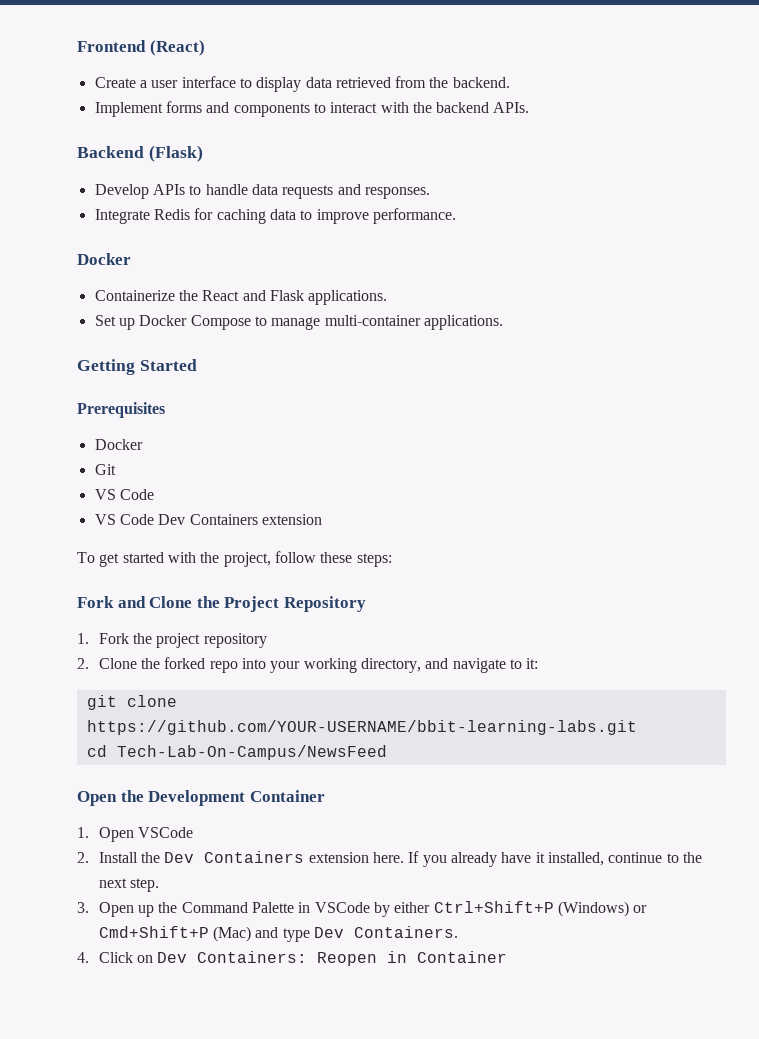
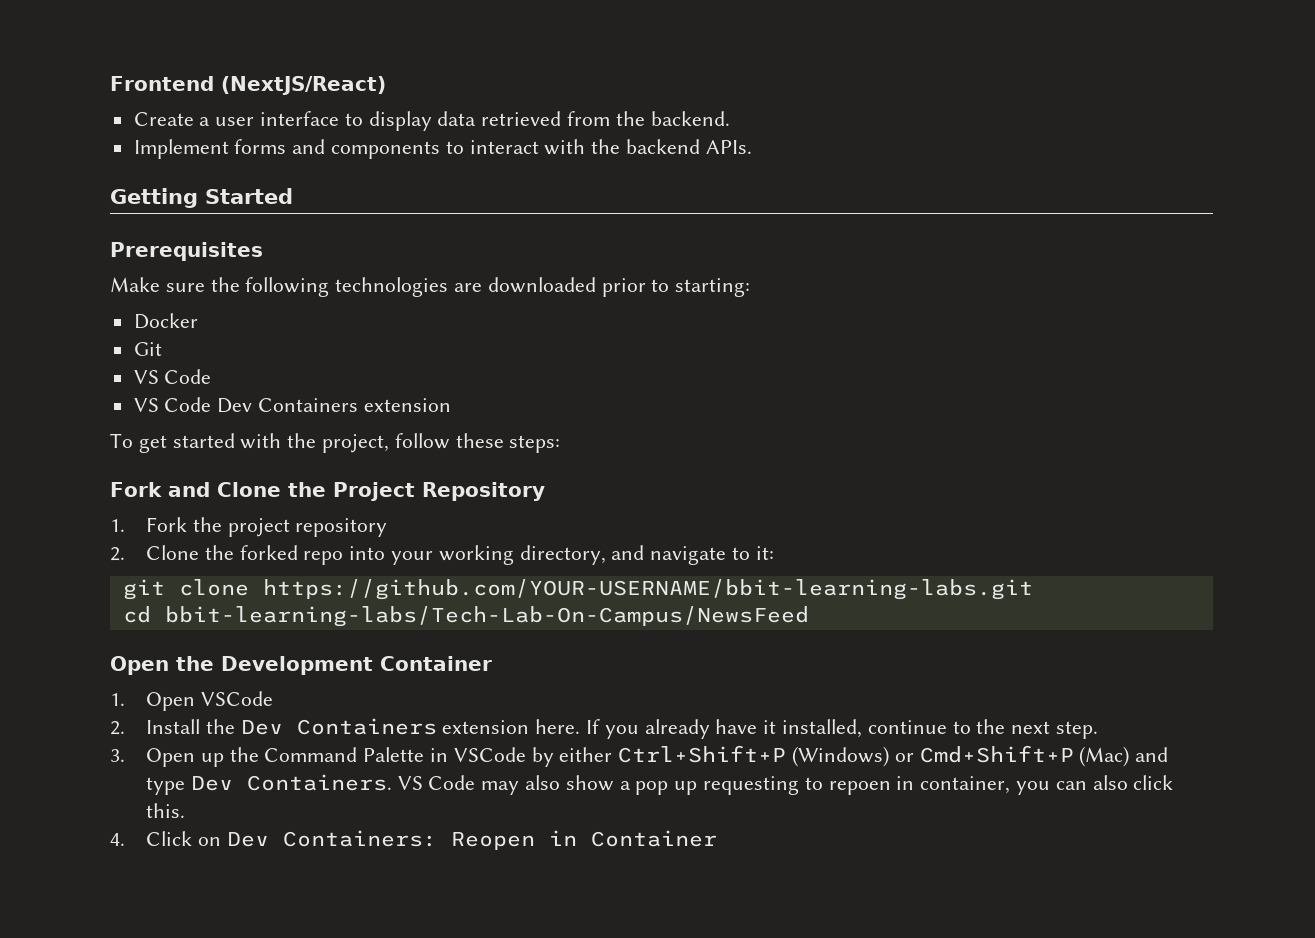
[149,40,205,56] (React) -> [220,76,386,95] (NextJS/React)
[77,145,203,162] [94,184,430,199] [94,208,456,224] [77,253,131,265] [94,290,388,305] [94,315,503,330] [77,359,197,375] [77,402,165,418] Backend (Flask) // Develop APIs to handle data requests and responses. // Integrate Redis for caching data to improve performance. // Docker // Containerize the React and Flask applications. // Set up Docker Compose to manage multi-container applications. // Getting Started // Prerequisites -> [110,188,293,208] [110,242,263,261] [110,277,751,297] Getting Started // Prerequisites // Make sure the following technologies are downloaded prior to starting:
[116,745,387,760] Tech-Lab-On-Campus/NewsFeed -> [164,606,809,627] bbit-learning-labs/Tech-Lab-On-Campus/NewsFeed
(458, 932) none -> [397,775,1174,795] [145,803,185,818] VS Code may also show a pop up requesting to repoen in container, you can also click this.

